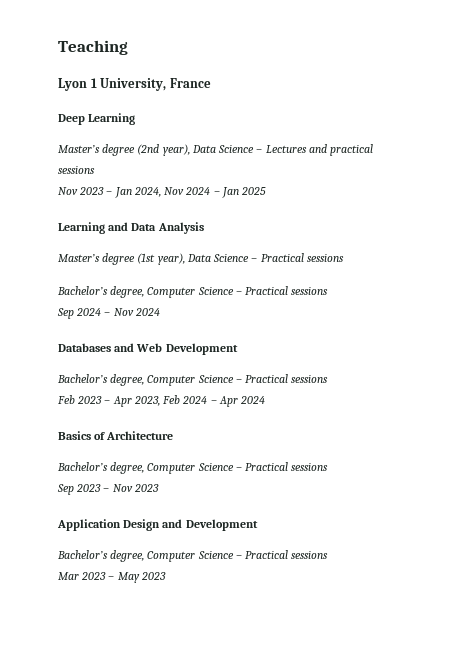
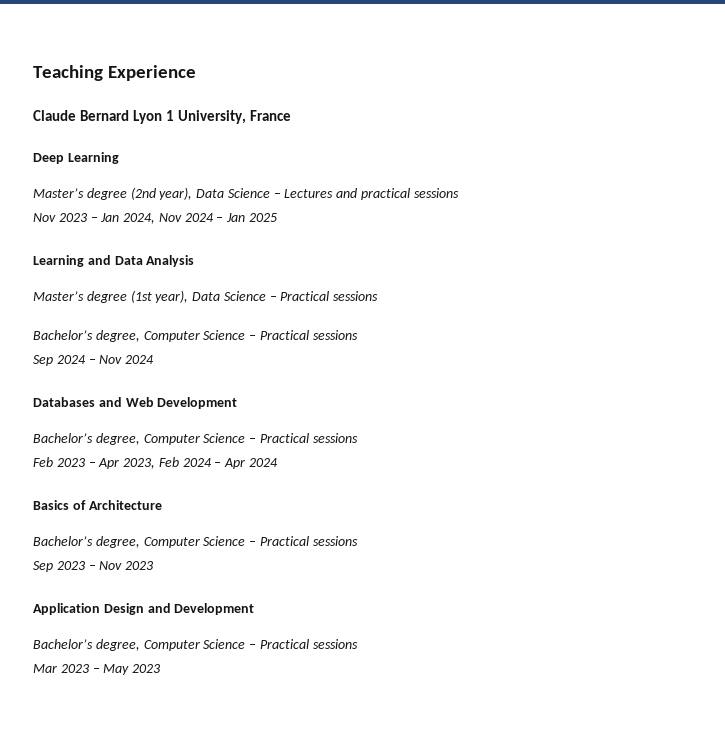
(128, 47) // -> [108,65,197,81] [33,110,130,121] Experience // Claude Bernard

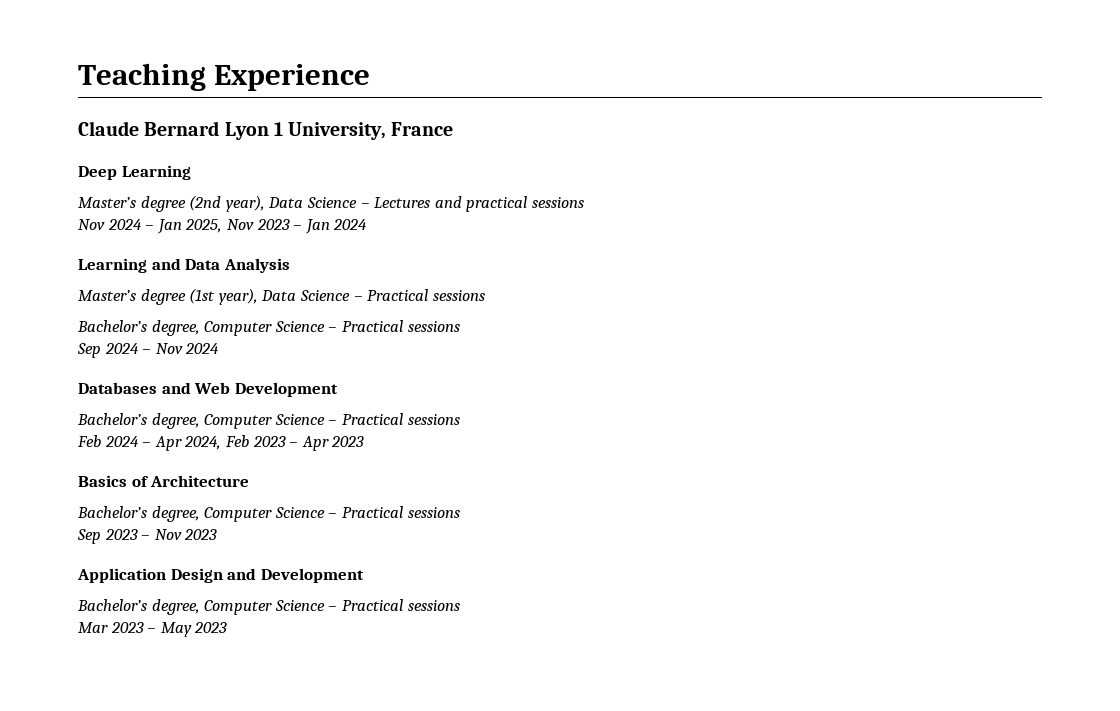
(56, 217) none -> [107,219,254,234] 2024 – Jan 2025, Nov
[123,213,278,224] 2024, Nov 2024 – Jan 2025 -> [333,219,368,230] 2024
[56,457,279,469] 2023 – Apr 2023, Feb 2024 – Apr 2024 -> [104,435,365,451] 2024 – Apr 2024, Feb 2023 – Apr 2023

